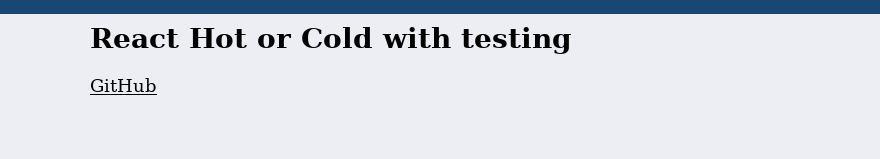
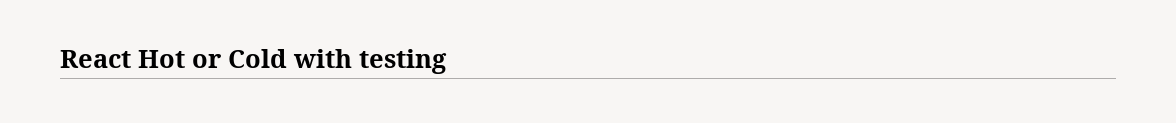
[90,78,157,92] // GitHub -> (447, 61) none

